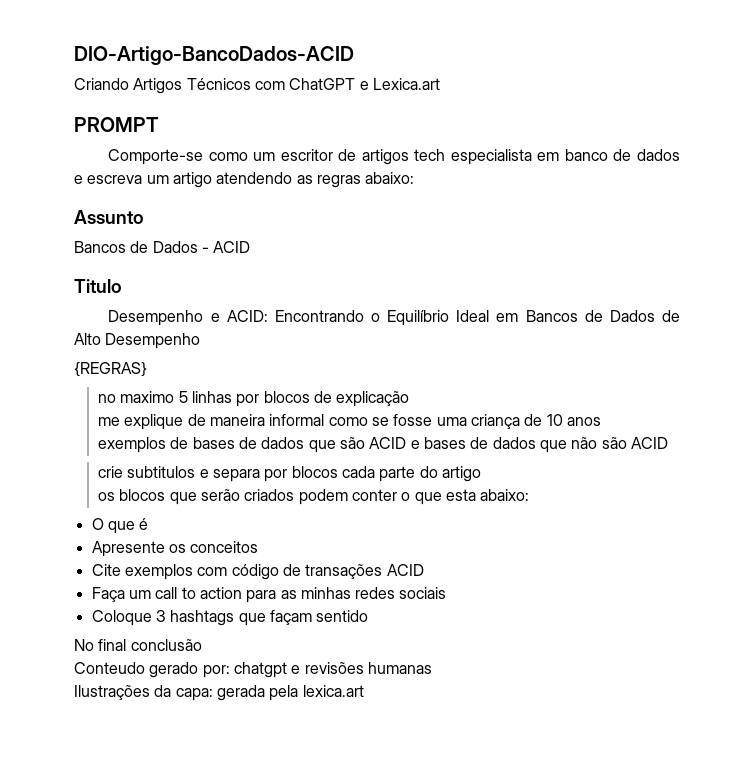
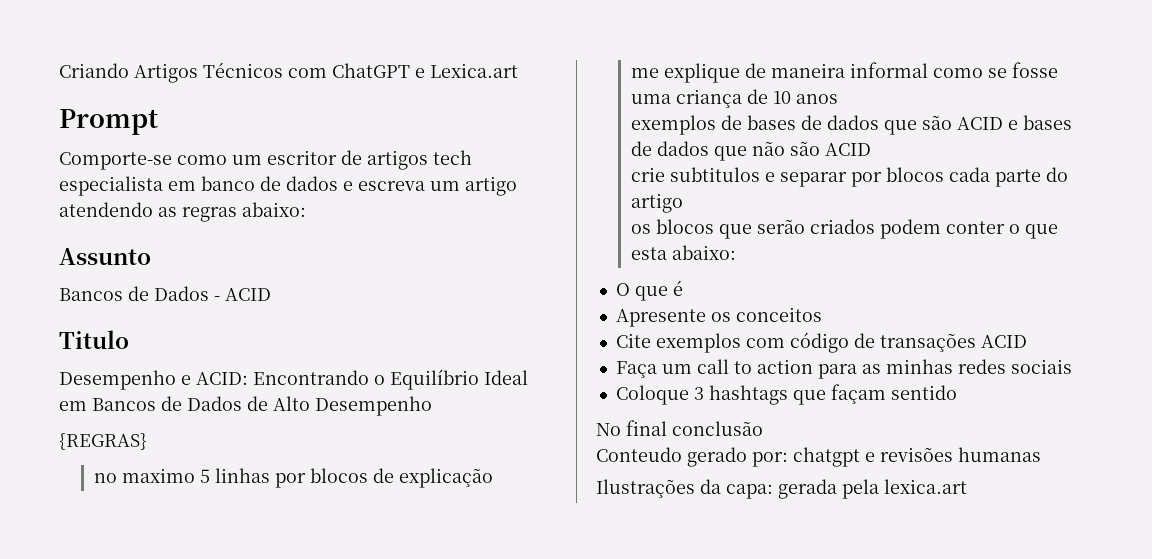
[74,46,354,65] DIO-Artigo-BancoDados-ACID // -> (59, 70) none
[74,117,159,132] PROMPT -> [59,109,158,135] Prompt
[213,469,261,482] separa -> [779,172,847,187] separar

